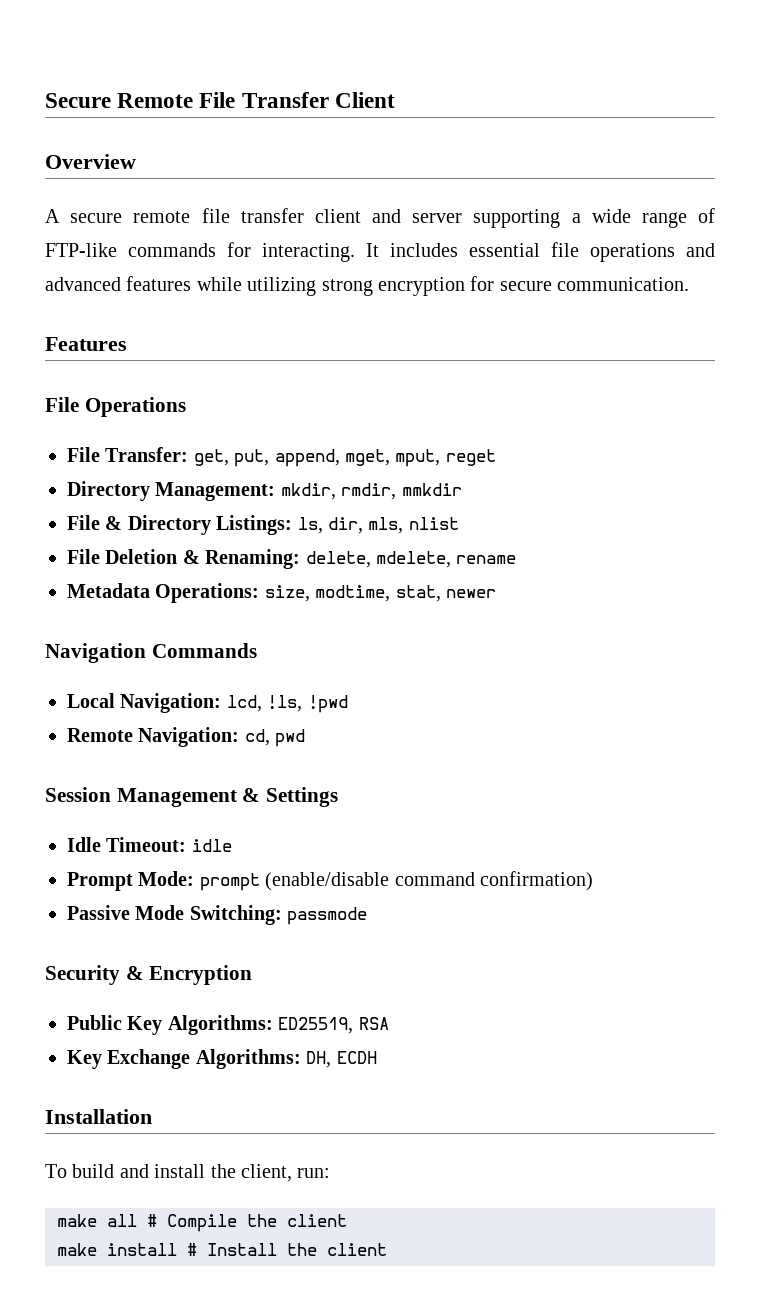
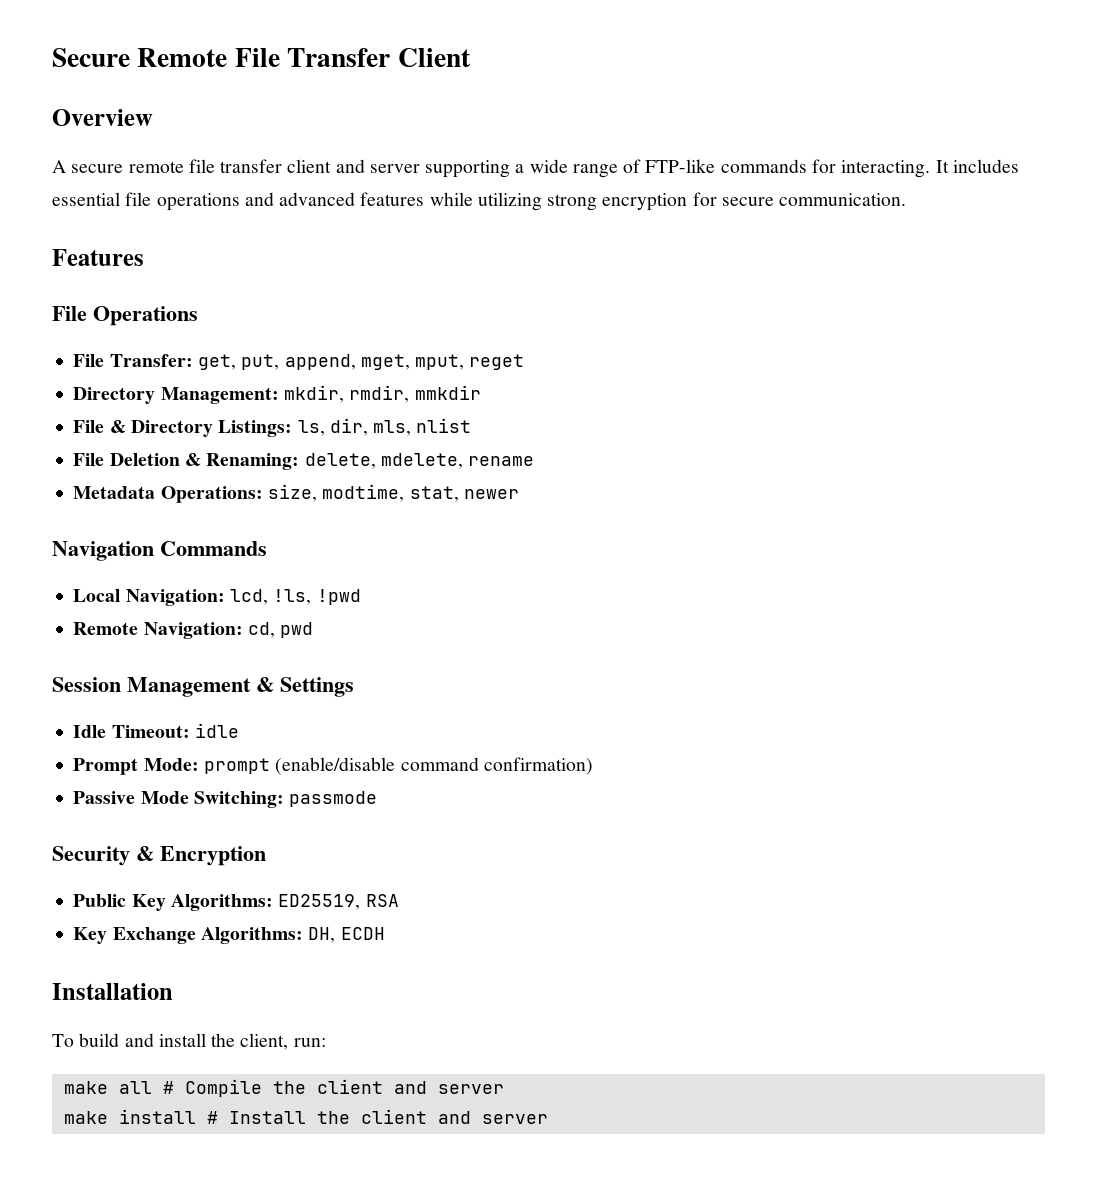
(347, 1220) none -> [393,1081,504,1094] and server
(387, 1249) none -> [437,1111,548,1124] and server

